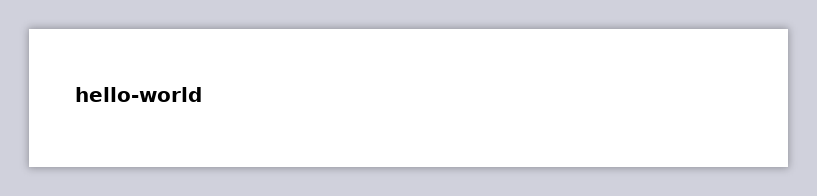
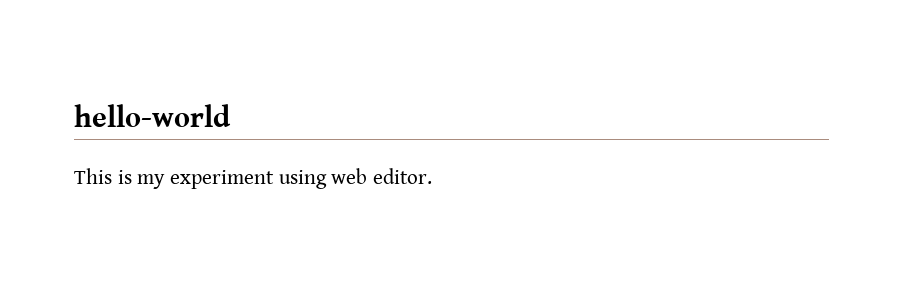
(202, 94) none -> [74,168,433,189] // This is my experiment using web editor.

